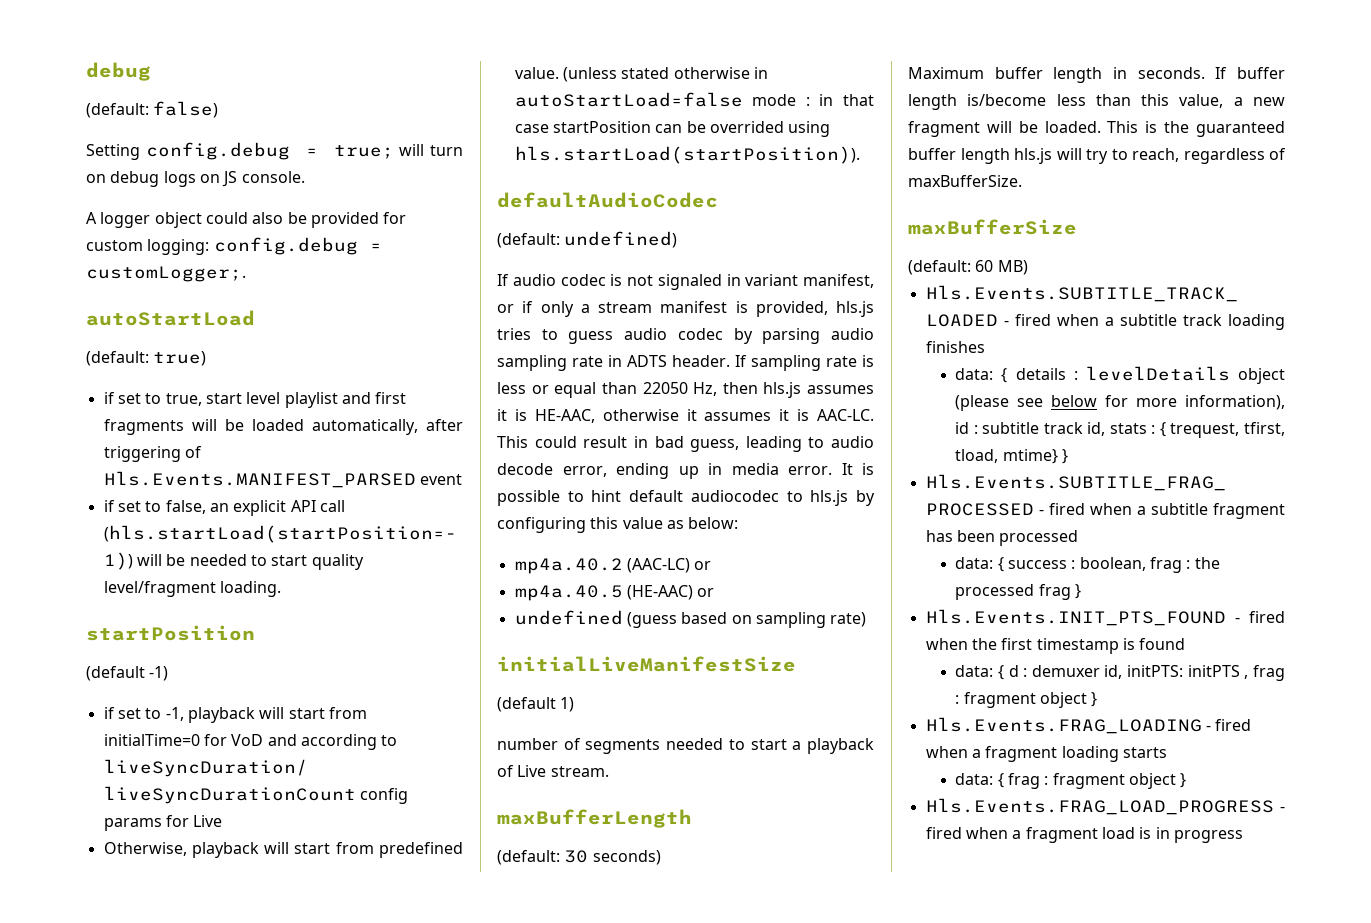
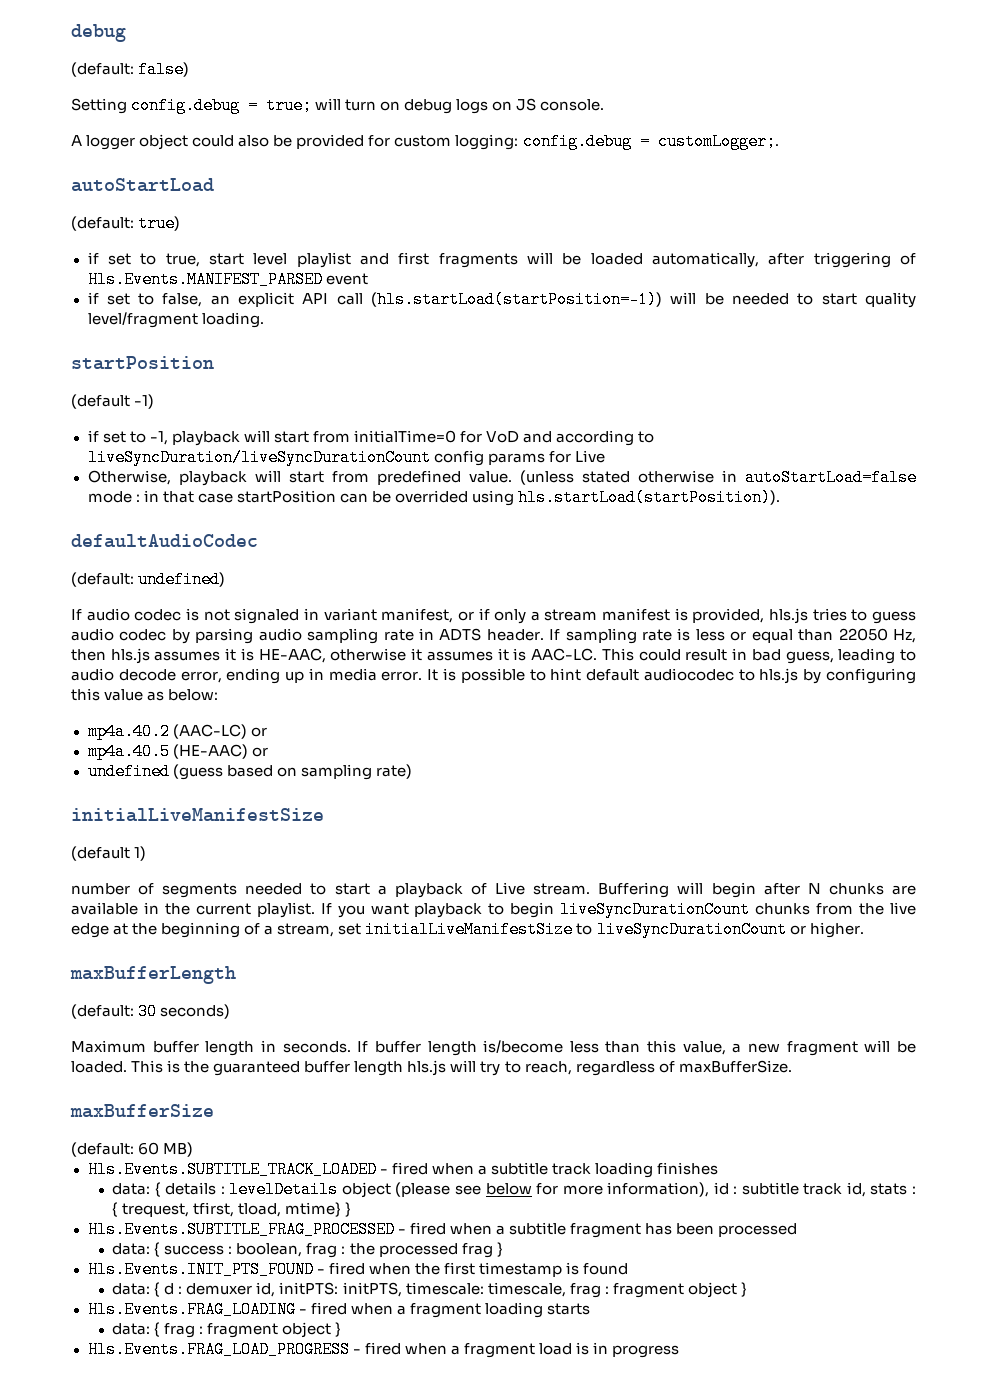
(609, 771) none -> [598,882,917,898] [71,901,916,918] [71,921,864,938] Buffering will begin after N chunks are available in the current playlist. If you want playback to begin liveSyncDurationCount chunks from the live edge at the beginning of a stream, set initialLiveManifestSize to liveSyncDurationCount or higher.
[1187,665,1249,679] initPTS , -> [342,1282,566,1297] initPTS, timescale: timescale,

